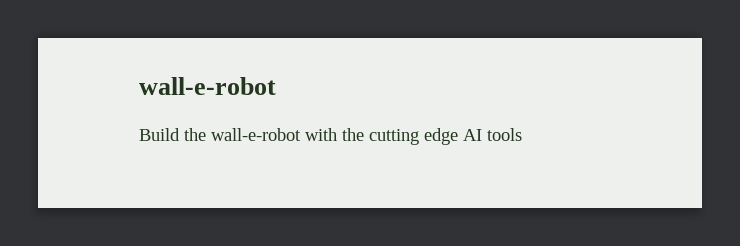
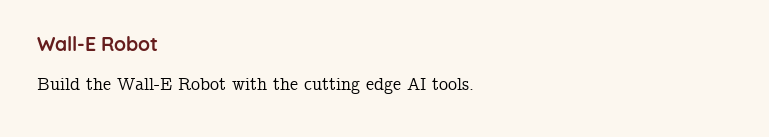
[139,77,276,95] wall-e-robot -> [37,36,159,51] Wall-E Robot
[211,128,301,141] wall-e-robot -> [117,78,226,90] Wall-E Robot
[487,128,522,141] tools -> [432,78,474,90] tools.

